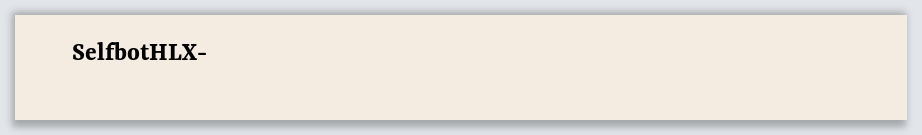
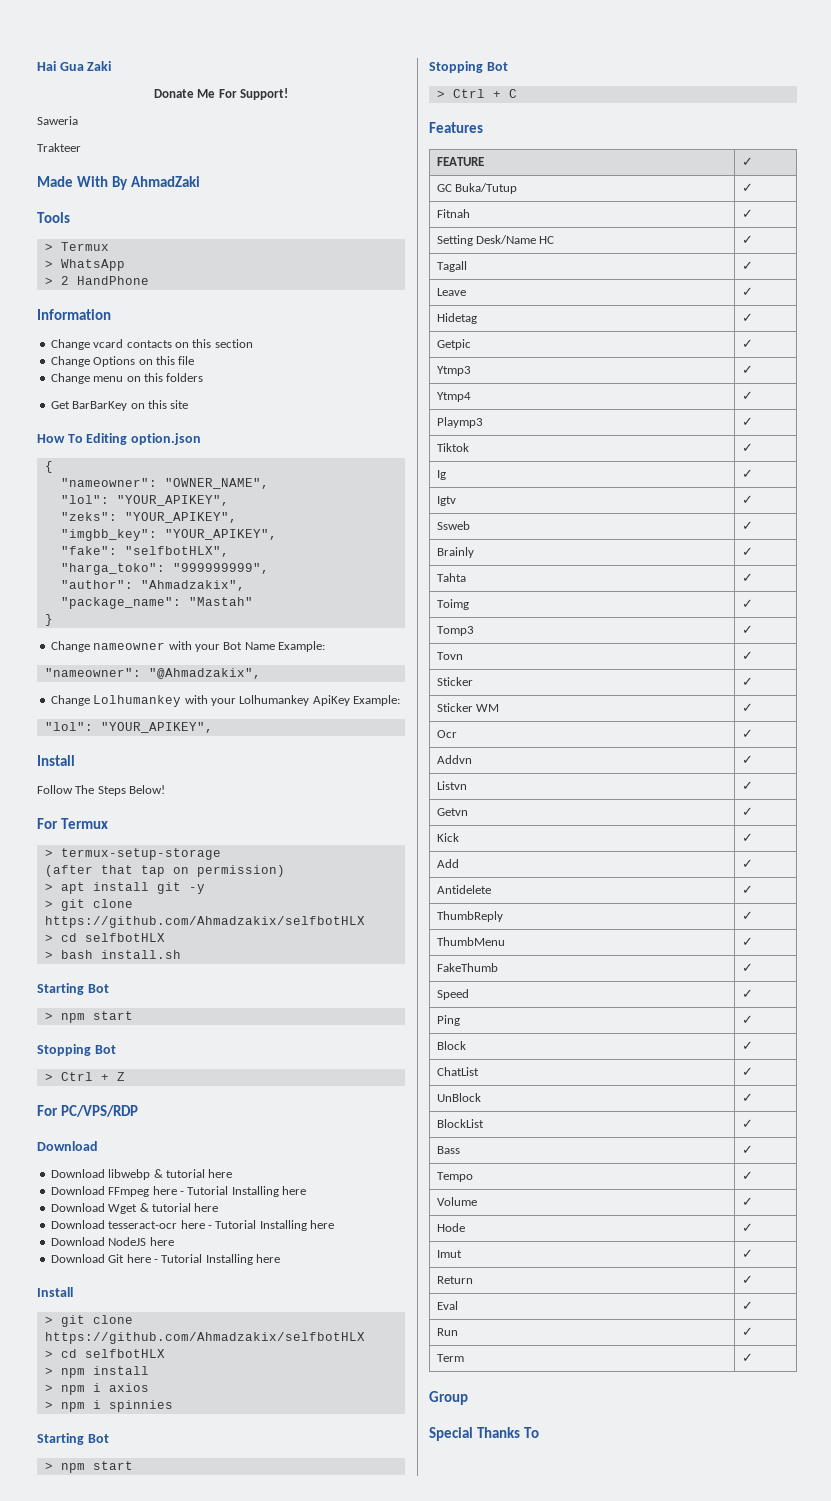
[72,42,207,60] SelfbotHLX- -> [37,61,112,71] [153,88,289,100] [37,116,78,125] [37,143,81,152] [37,176,200,190] [37,212,70,223] [44,242,109,251] [44,259,125,271] [44,276,149,285] [37,309,111,320] [50,339,253,350] [50,356,195,367] [50,373,204,384] [50,400,189,411] [37,433,201,445] [44,461,53,473] [60,478,269,489] [60,495,229,506] [60,512,237,523] [60,529,277,541] [60,546,229,557] [60,563,269,575] [60,580,245,591] [60,597,253,609] [44,614,53,626] [50,641,325,652] [44,668,261,679] [50,695,400,707] [44,722,213,733] [37,755,75,766] [37,785,166,796] [37,818,108,829] [44,848,221,860] [44,865,285,877] [44,882,205,894] [44,899,133,911] [44,916,365,928] [44,933,165,942] [44,950,181,959] [37,983,109,995] [44,1011,133,1023] [37,1044,116,1056] [44,1072,125,1081] [37,1105,138,1117] [37,1141,98,1151] [50,1169,233,1180] [50,1186,306,1197] [50,1203,219,1214] [50,1220,334,1231] [50,1237,174,1246] [50,1254,280,1265] [37,1287,73,1297] [44,1315,133,1327] [44,1332,365,1344] [44,1349,165,1358] [44,1366,149,1378] [44,1383,149,1395] [44,1400,173,1412] [37,1433,109,1445] [44,1461,133,1473] [429,61,508,73] [436,89,517,98] [429,122,483,133] [436,157,484,166] [741,157,753,166] [436,183,517,194] [741,183,753,192] [436,209,470,218] [741,209,753,218] [436,235,555,246] [741,235,753,244] [436,261,467,272] [741,261,753,270] [436,288,466,296] [741,287,753,296] [436,313,477,324] [741,313,753,322] [436,339,471,350] [741,339,753,348] [436,366,471,376] [741,365,753,374] [436,392,471,402] [741,391,753,400] [436,417,483,428] [741,417,753,426] [436,443,469,452] [741,443,753,452] [436,470,446,480] [741,469,753,478] [436,496,456,506] [741,495,753,504] [436,521,470,530] [741,521,753,530] [436,547,474,558] [741,547,753,556] [436,573,466,582] [741,573,753,582] [436,599,469,610] [741,599,753,608] [436,626,474,636] [741,625,753,634] [436,652,463,660] [741,651,753,660] [436,677,473,686] [741,677,753,686] [436,703,499,712] [741,703,753,712] [436,730,457,738] [741,729,753,738] [436,755,472,764] [741,755,753,764] [436,781,467,790] [741,781,753,790] [436,808,468,816] [741,807,753,816] [436,833,459,842] [741,833,753,842] [436,859,459,868] [741,859,753,868] [436,885,491,894] [741,885,753,894] [436,911,503,922] [741,911,753,920] [436,937,505,946] [741,937,753,946] [436,963,498,972] [741,963,753,972] [436,989,469,1000] [741,989,753,998] [436,1015,460,1026] [741,1015,753,1024] [436,1041,466,1050] [741,1041,753,1050] [436,1067,479,1076] [741,1067,753,1076] [436,1093,481,1102] [741,1093,753,1102] [436,1119,484,1128] [741,1119,753,1128] [436,1146,460,1154] [741,1145,753,1154] [436,1172,473,1182] [741,1171,753,1180] [436,1197,477,1206] [741,1197,753,1206] [436,1223,465,1232] [741,1223,753,1232] [436,1250,462,1258] [741,1249,753,1258] [436,1276,473,1284] [741,1275,753,1284] [436,1301,458,1310] [741,1301,753,1310] [436,1328,458,1336] [741,1327,753,1336] [436,1354,464,1362] [741,1353,753,1362] [429,1391,468,1405] [429,1427,539,1441] Hai Gua Zaki // Donate Me For Support! // Saweria // Trakteer // Made With By AhmadZaki // Tools // > Termux // > WhatsApp // > 2 HandPhone // Information // Change vcard contacts on this section // Change Options on this file // Change menu on this folders // Get BarBarKey on this site // How To Editing option.json // { // "nameowner": "OWNER_NAME", // "lol": "YOUR_APIKEY", // "zeks": "YOUR_APIKEY", // "imgbb_key": "YOUR_APIKEY", // "fake": "selfbotHLX", // "harga_toko": "999999999", // "author": "Ahmadzakix", // "package_name": "Mastah" // } // Change nameowner with your Bot Name Example: // "nameowner": "@Ahmadzakix", // Change Lolhumankey with your Lolhumankey ApiKey Example: // "lol": "YOUR_APIKEY", // Install // Follow The Steps Below! // For Termux // > termux-setup-storage // (after that tap on permission) // > apt install git -y // > git clone https://github.com/Ahmadzakix/selfbotHLX // > cd selfbotHLX // > bash install.sh // Starting Bot // > npm start // Stopping Bot // > Ctrl + Z // For PC/VPS/RDP // Download // Download libwebp & tutorial here // Download FFmpeg here - Tutorial Installing here // Download Wget & tutorial here // Download tesseract-ocr here - Tutorial Installing here // Download NodeJS here // Download Git here - Tutorial Installing here // Install // > git clone https://github.com/Ahmadzakix/selfbotHLX // > cd selfbotHLX // > npm install // > npm i axios // > npm i spinnies // Starting Bot // > npm start // Stopping Bot // > Ctrl + C // Features // FEATURE | ✓ // GC Buka/Tutup | ✓ // Fitnah | ✓ // Setting Desk/Name HC | ✓ // Tagall | ✓ // Leave | ✓ // Hidetag | ✓ // Getpic | ✓ // Ytmp3 | ✓ // Ytmp4 | ✓ // Playmp3 | ✓ // Tiktok | ✓ // Ig | ✓ // Igtv | ✓ // Ssweb | ✓ // Brainly | ✓ // Tahta | ✓ // Toimg | ✓ // Tomp3 | ✓ // Tovn | ✓ // Sticker | ✓ // Sticker WM | ✓ // Ocr | ✓ // Addvn | ✓ // Listvn | ✓ // Getvn | ✓ // Kick | ✓ // Add | ✓ // Antidelete | ✓ // ThumbReply | ✓ // ThumbMenu | ✓ // FakeThumb | ✓ // Speed | ✓ // Ping | ✓ // Block | ✓ // ChatList | ✓ // UnBlock | ✓ // BlockList | ✓ // Bass | ✓ // Tempo | ✓ // Volume | ✓ // Hode | ✓ // Imut | ✓ // Return | ✓ // Eval | ✓ // Run | ✓ // Term | ✓ // Group // Special Thanks To

